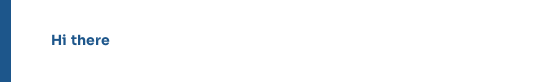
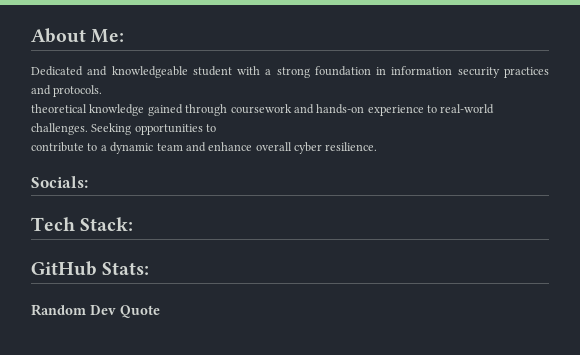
[51,34,110,46] Hi there -> [31,28,125,43] [31,66,549,78] [31,85,103,97] [31,104,495,116] [31,123,217,135] [31,142,378,154] [31,176,88,188] [31,217,134,231] [31,261,150,276] [31,304,160,318] About Me: // Dedicated and knowledgeable student with a strong foundation in information security practices and protocols. // theoretical knowledge gained through coursework and hands-on experience to real-world challenges. Seeking opportunities to // contribute to a dynamic team and enhance overall cyber resilience. // Socials: // Tech Stack: // GitHub Stats: // Random Dev Quote

